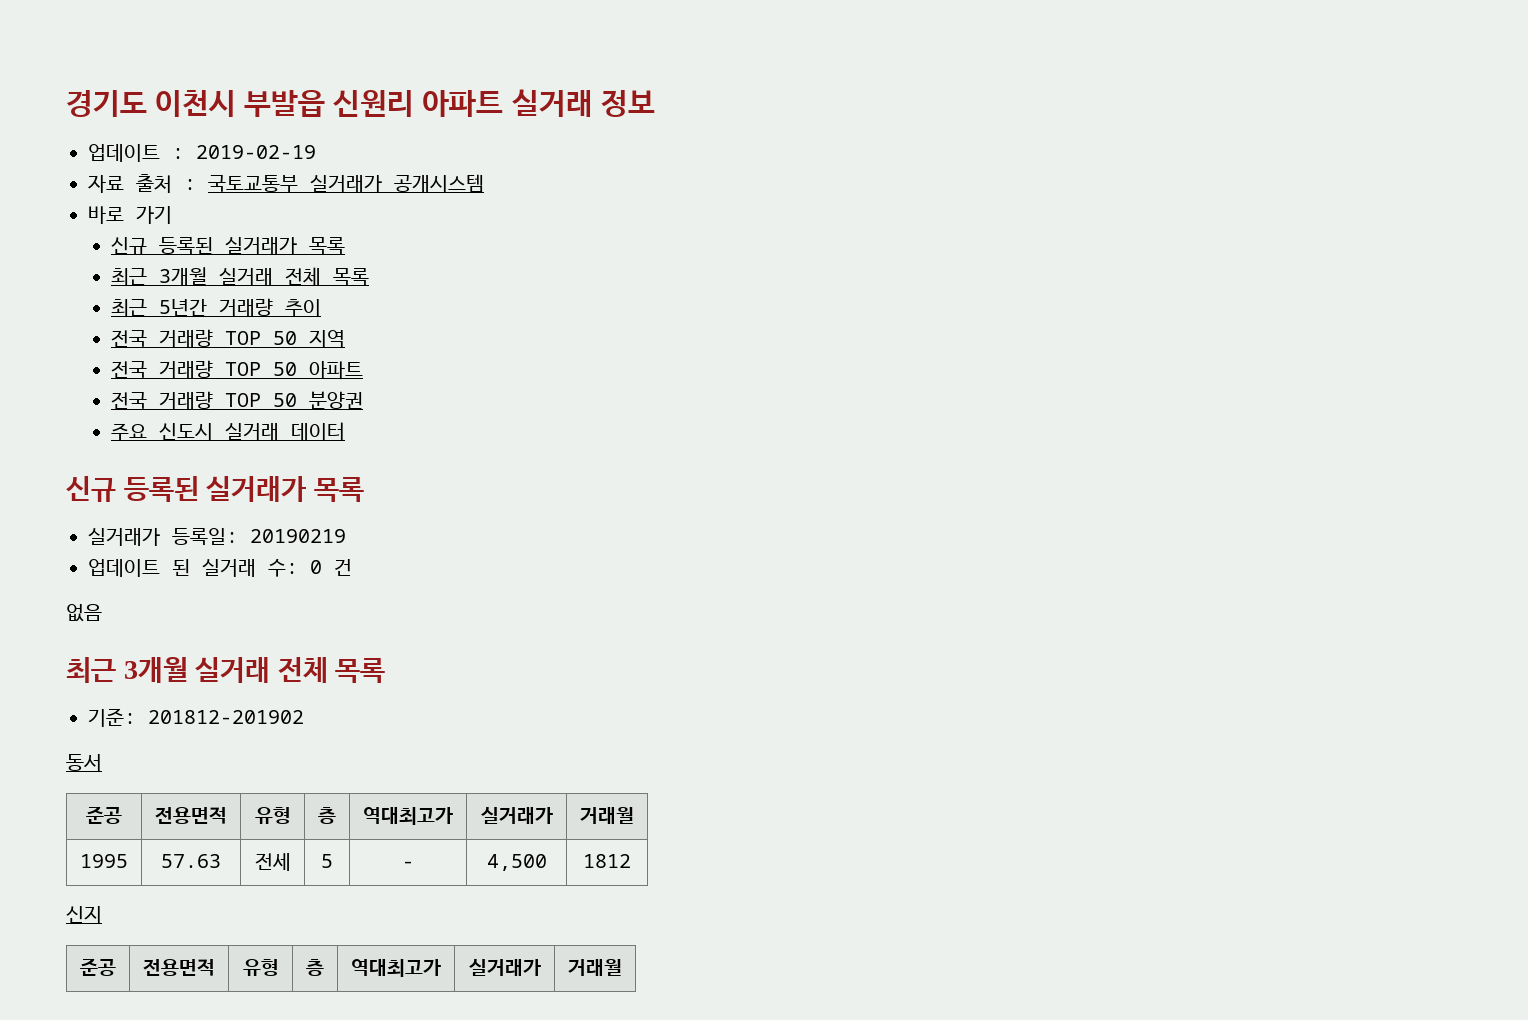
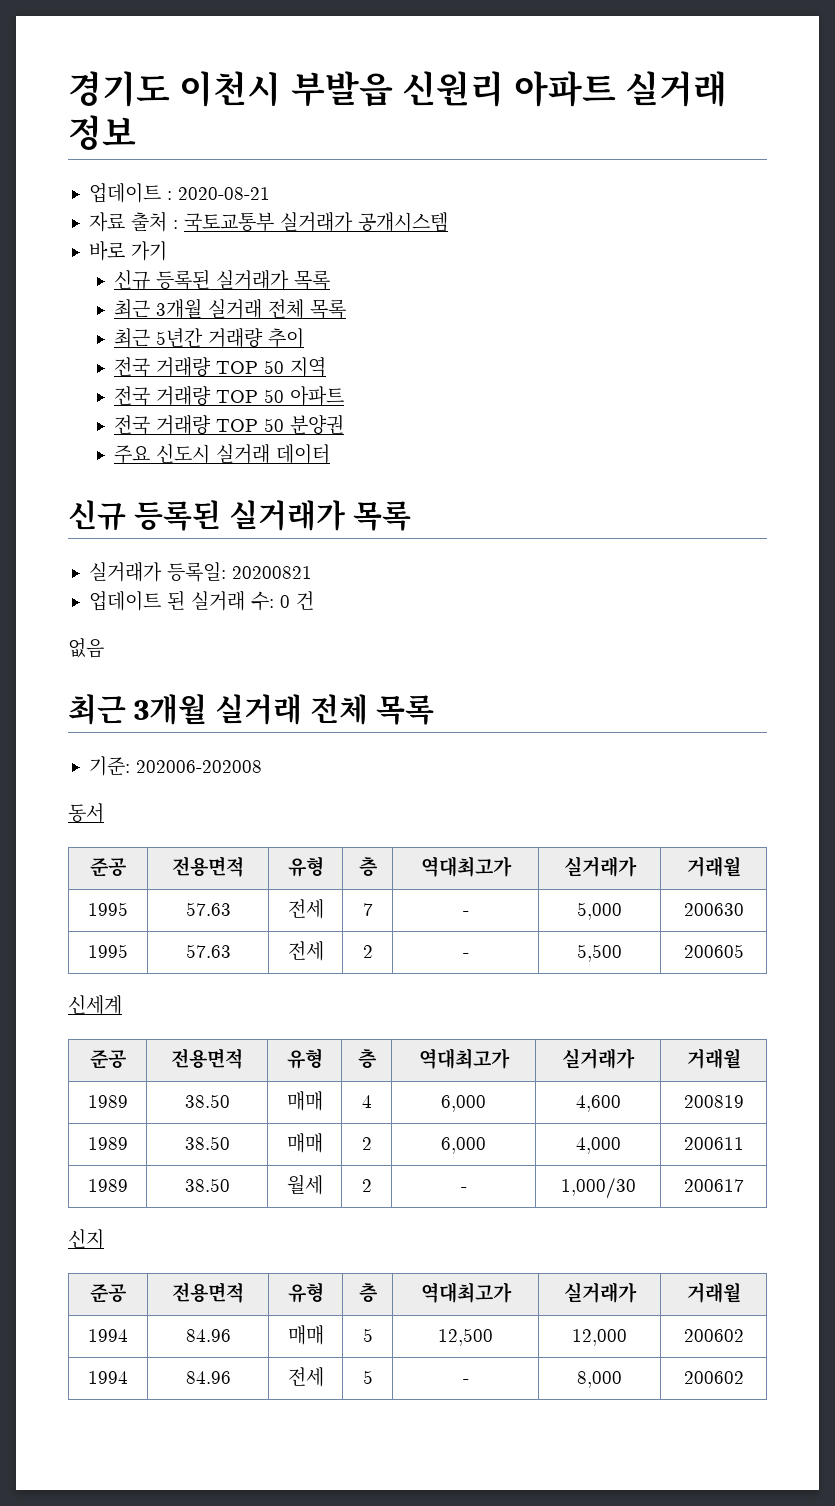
[196,145,316,159] 2019-02-19 -> [177,187,270,200] 2020-08-21
[250,529,346,543] 20190219 -> [231,566,312,579] 20200821
[148,710,304,724] 201812-201902 -> [135,760,262,773] 202006-202008
[321,854,333,868] [402,861,414,868] [486,854,547,871] [583,854,631,868] 5 | - | 4,500 | 1812 -> [362,903,373,916] [462,911,469,916] [577,902,622,920] [683,903,744,916] [88,944,128,958] [185,944,231,958] [287,941,324,961] [362,945,373,958] [462,953,469,958] [577,944,622,962] [683,944,744,958] [68,995,122,1015] [89,1050,127,1068] [171,1048,243,1069] [286,1048,323,1069] [357,1049,377,1068] [418,1048,510,1069] [562,1048,635,1069] [686,1048,741,1069] [87,1095,128,1108] [184,1094,230,1108] [286,1091,323,1111] [361,1095,372,1108] [441,1095,486,1112] [575,1095,621,1112] [683,1095,744,1108] [87,1137,128,1150] [184,1136,230,1150] [286,1133,323,1153] [361,1137,372,1150] [441,1137,486,1154] [575,1137,621,1154] [683,1137,744,1150] [87,1179,128,1192] [184,1178,230,1192] [286,1174,323,1195] [361,1179,372,1192] [460,1187,467,1192] [560,1177,636,1199] [683,1179,744,1192] 7 | - | 5,000 | 200630 // 1995 | 57.63 | 전세 | 2 | - | 5,500 | 200605 // 신세계 // 준공 | 전용면적 | 유형 | 층 | 역대최고가 | 실거래가 | 거래월 // 1989 | 38.50 | 매매 | 4 | 6,000 | 4,600 | 200819 // 1989 | 38.50 | 매매 | 2 | 6,000 | 4,000 | 200611 // 1989 | 38.50 | 월세 | 2 | - | 1,000/30 | 200617
(622, 967) none -> [88,1329,128,1342] [185,1329,231,1342] [287,1325,324,1345] [362,1328,373,1342] [438,1328,493,1346] [572,1329,627,1346] [683,1329,744,1342] [88,1371,128,1384] [185,1371,231,1384] [287,1367,324,1387] [362,1370,373,1384] [462,1379,469,1384] [577,1371,622,1388] [683,1371,744,1384] // 1994 | 84.96 | 매매 | 5 | 12,500 | 12,000 | 200602 // 1994 | 84.96 | 전세 | 5 | - | 8,000 | 200602

